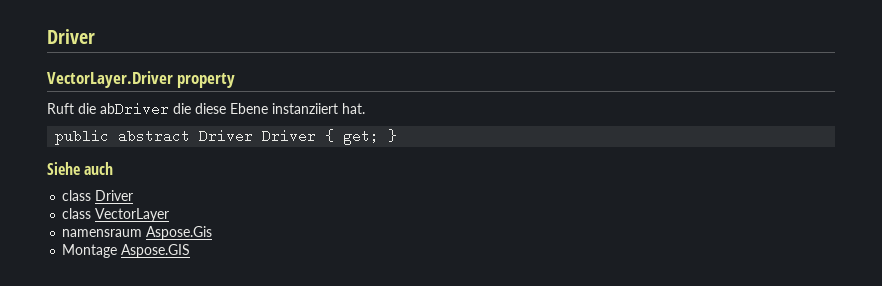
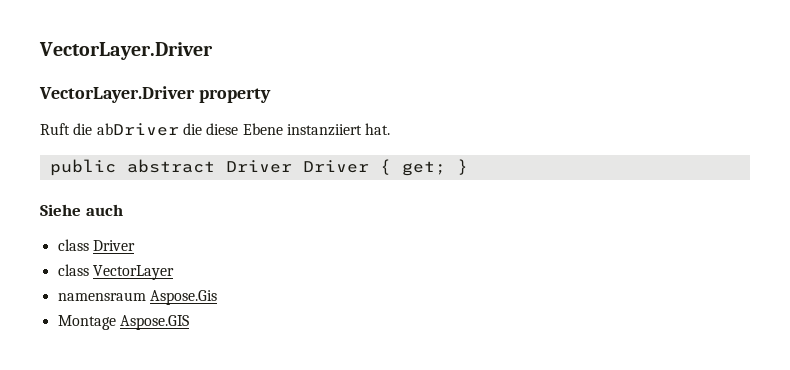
[47,29,95,44] Driver -> [39,42,213,60] VectorLayer.Driver

